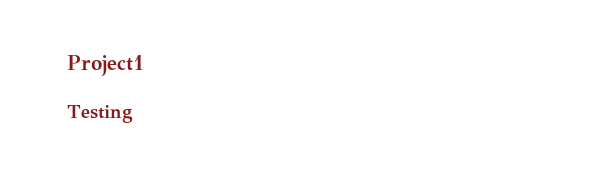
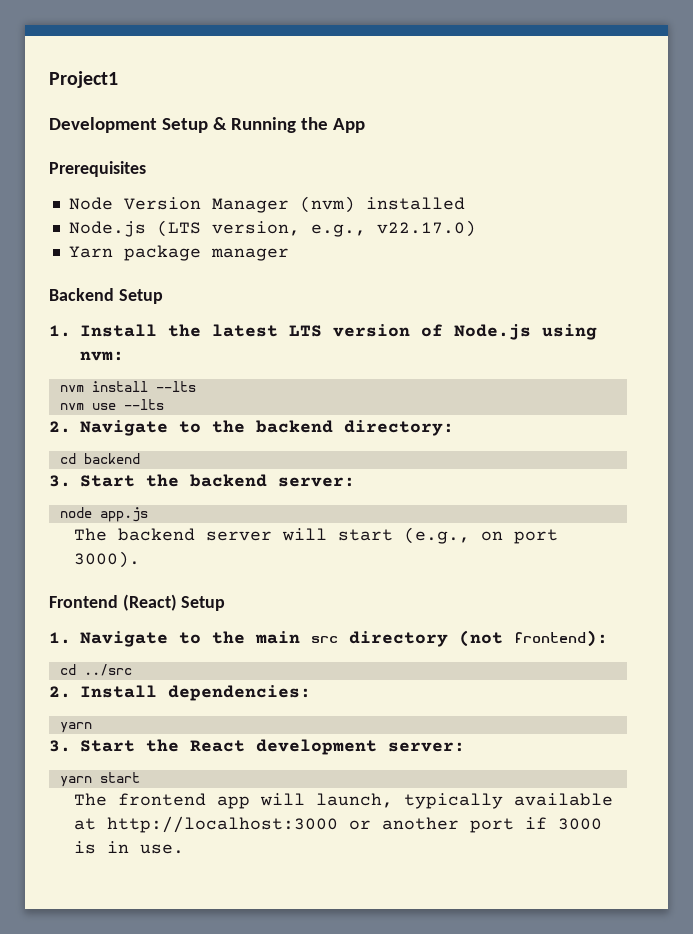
[67,105,133,123] Testing -> [49,117,365,133] [49,161,146,177] [68,196,465,213] [68,220,476,237] [68,245,289,261] [49,288,163,304] [49,324,597,340] [80,351,124,361] [59,381,196,392] [59,399,164,410] [49,420,454,436] [59,453,140,464] [49,474,355,487] [59,507,148,522] [73,527,558,544] [73,551,140,568] [49,594,226,611] [49,630,608,647] [59,664,132,676] [49,685,311,701] [59,722,92,733] [49,739,465,755] [59,772,140,787] [73,793,613,809] [73,816,602,833] [73,841,184,854] Development Setup & Running the App // Prerequisites // Node Version Manager (nvm) installed // Node.js (LTS version, e.g., v22.17.0) // Yarn package manager // Backend Setup // 1. Install the latest LTS version of Node.js using nvm: // nvm install --lts // nvm use --lts // 2. Navigate to the backend directory: // cd backend // 3. Start the backend server: // node app.js // The backend server will start (e.g., on port 3000). // Frontend (React) Setup // 1. Navigate to the main src directory (not frontend): // cd ../src // 2. Install dependencies: // yarn // 3. Start the React development server: // yarn start // The frontend app will launch, typically available at http://localhost:3000 or another port if 3000 is in use.

